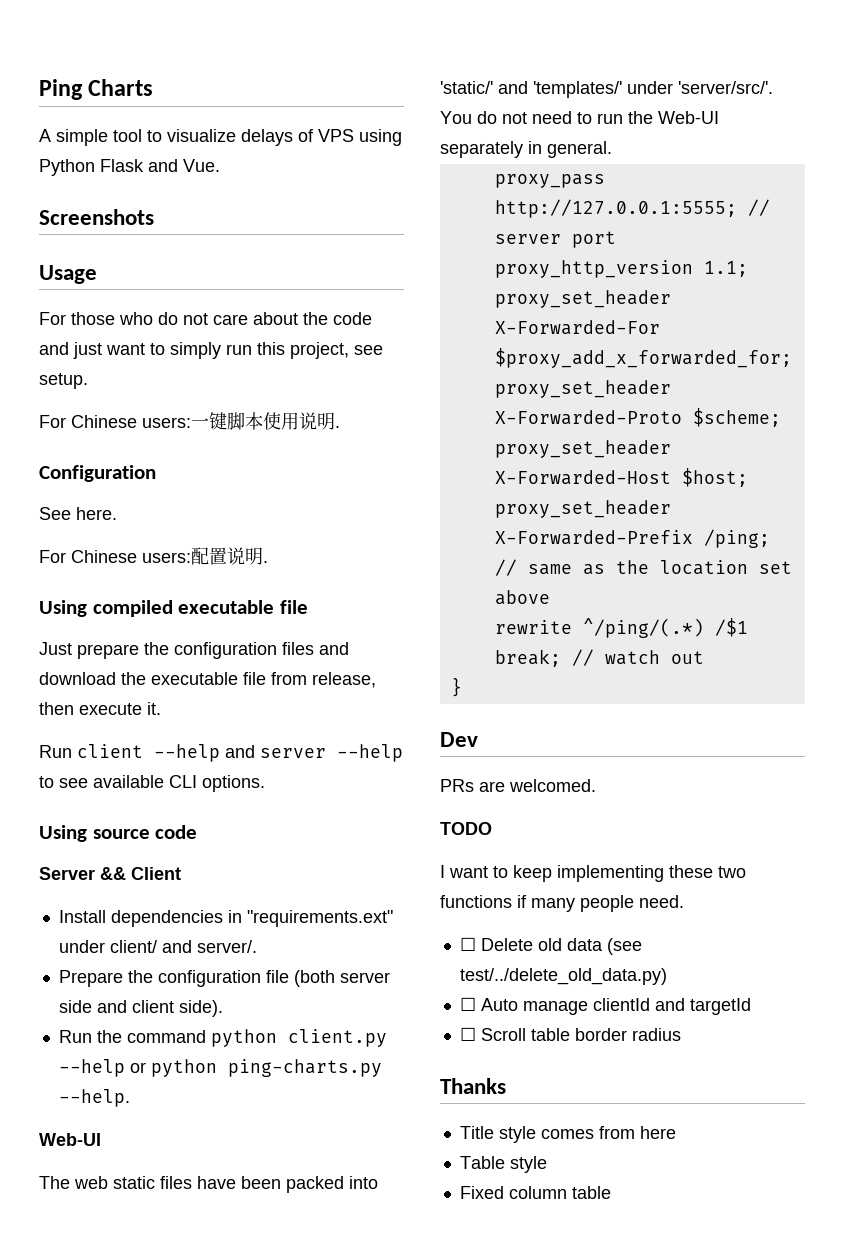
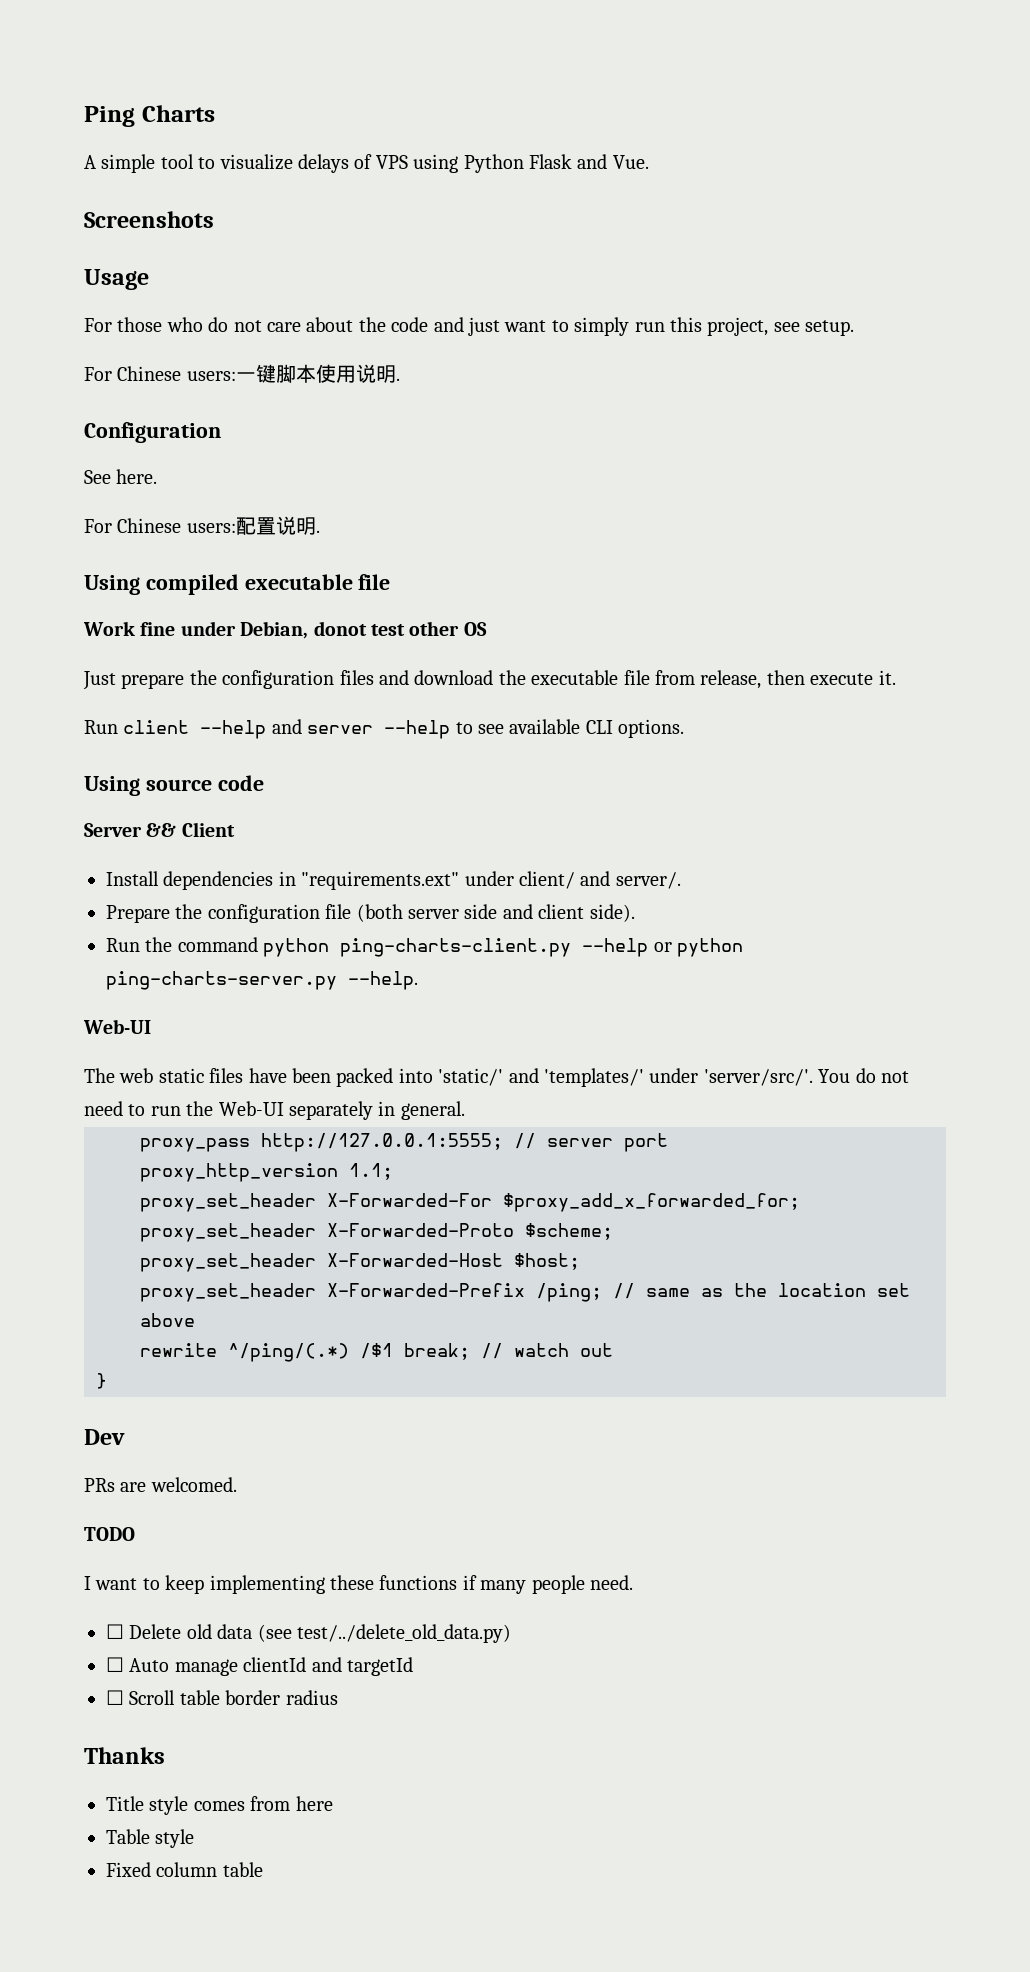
(308, 607) none -> [83,621,487,639] // Work fine under Debian, donot test other OS
[287,1029,387,1047] client.py -> [340,938,572,957] ping-charts-client.py
[227,1059,382,1077] ping-charts.py -> [106,971,337,990] ping-charts-server.py
[718,866,746,878] two -> (374, 1582) none

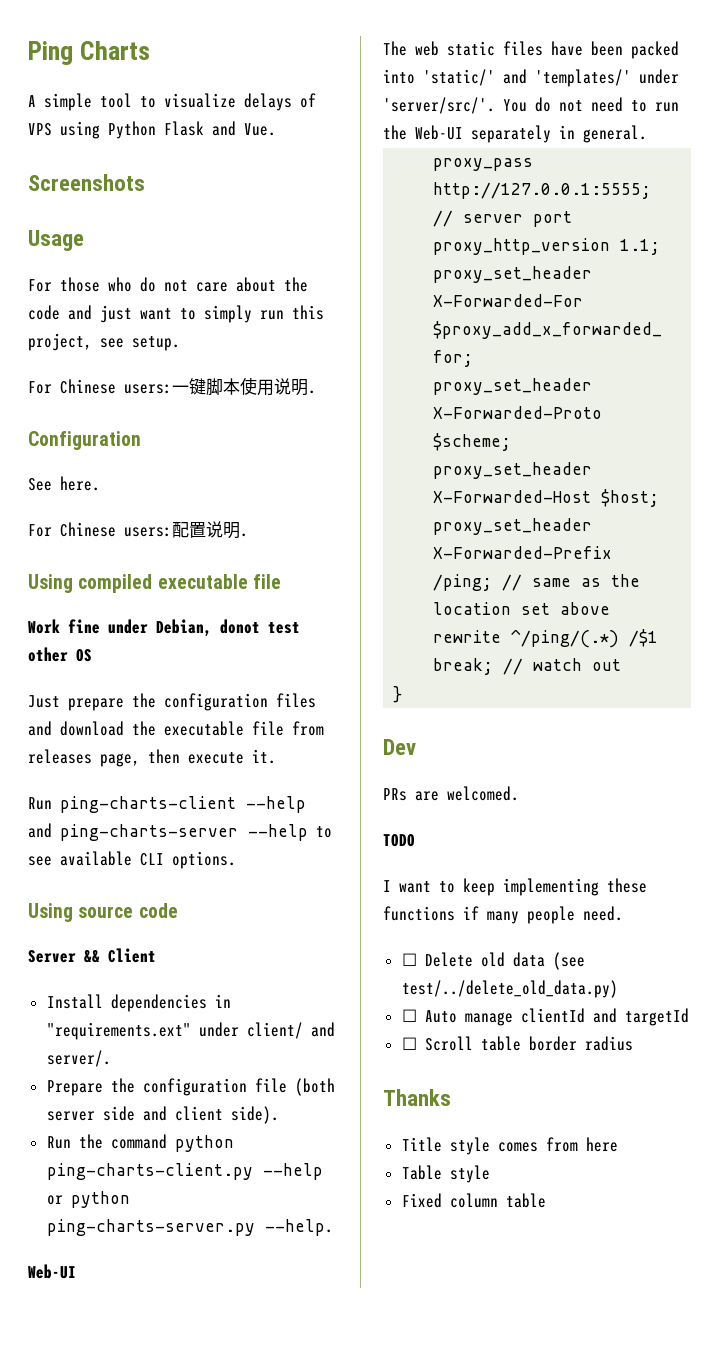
[700,670,762,689] release, -> [28,749,140,767] releases page,
[123,720,190,734] client -> [60,796,236,813] ping-charts-client
[307,725,374,734] server -> [60,824,238,841] ping-charts-server

